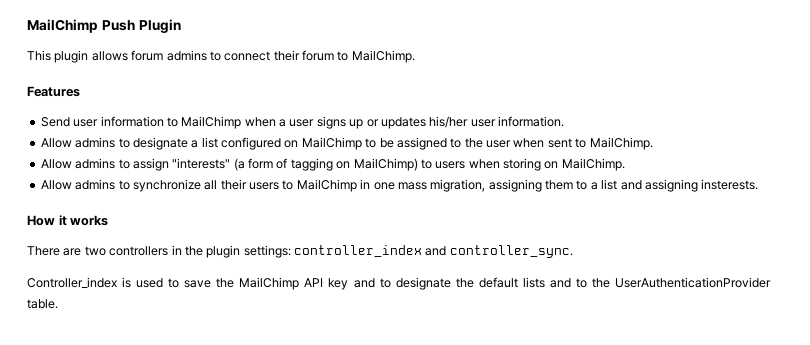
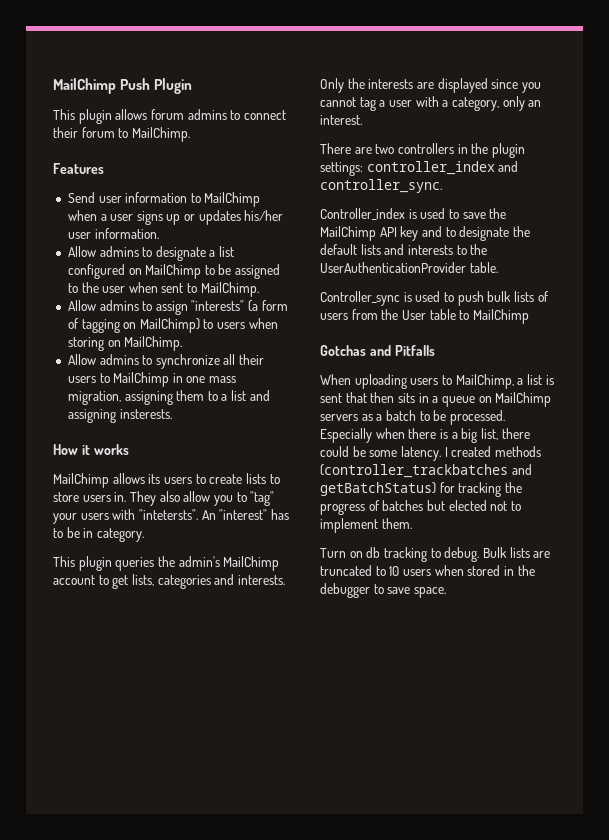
(109, 220) none -> [53,473,280,488] [53,491,275,506] [53,509,289,524] [53,527,144,542] [53,556,280,571] [53,574,285,589] [320,78,541,93] [320,96,542,111] [320,115,362,125] // MailChimp allows its users to create lists to store users in. They also allow you to "tag" your users with "intetersts". An "interest" has to be in category. // This plugin queries the admin's MailChimp account to get lists, categories and interests. Only the interests are displayed since you cannot tag a user with a category, only an interest.
(571, 283) none -> [407,245,453,255] interests
(58, 304) none -> [320,291,549,306] [320,309,529,324] [320,345,435,356] [320,374,554,389] [320,392,552,407] [320,410,505,425] [320,428,530,443] [320,446,541,461] [320,464,532,478] [320,482,522,497] [320,500,521,515] [320,518,412,533] [320,547,551,562] [320,565,535,576] [320,583,446,598] // Controller_sync is used to push bulk lists of users from the User table to MailChimp // Gotchas and Pitfalls // When uploading users to MailChimp, a list is sent that then sits in a queue on MailChimp servers as a batch to be processed. Especially when there is a big list, there could be some latency. I created methods (controller_trackbatches and getBatchStatus) for tracking the progress of batches but elected not to implement them. // Turn on db tracking to debug. Bulk lists are truncated to 10 users when stored in the debugger to save space.

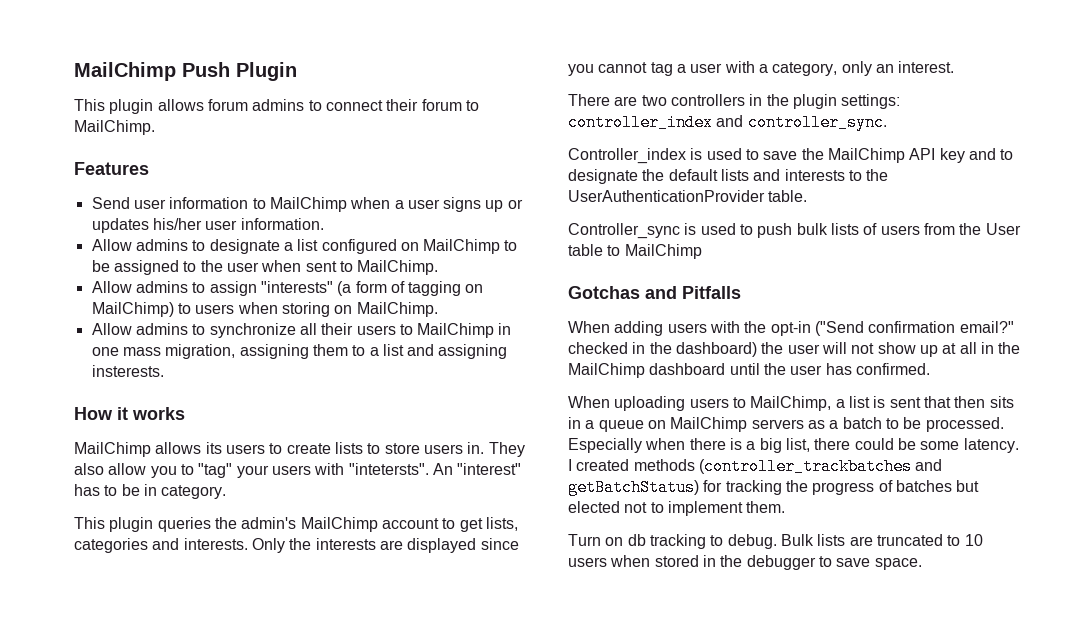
(435, 350) none -> [568,321,1014,336] [568,342,1021,357] [568,363,930,378] // When adding users with the opt-in ("Send confirmation email?" checked in the dashboard) the user will not show up at all in the MailChimp dashboard until the user has confirmed.

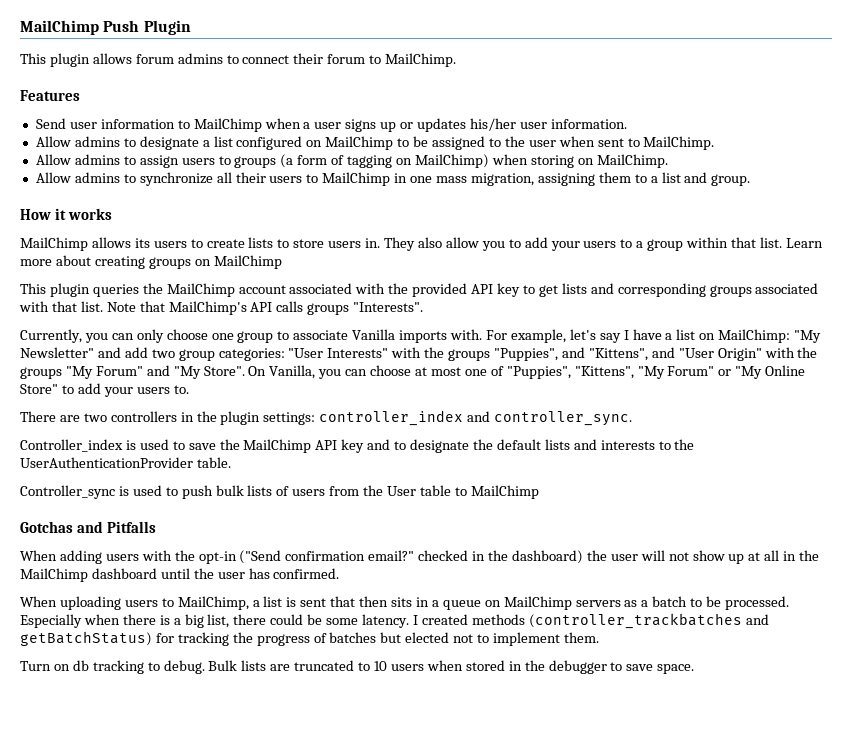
[260,281,333,293] "interests" -> [181,156,277,168] users to groups
[177,303,235,314] to users -> (489, 161) none
[438,344,508,359] [91,365,164,377] assigning insterests. -> [711,174,751,186] group.
[198,463,522,478] [74,484,227,499] "tag" your users with "intetersts". An "interest" has to be in category. -> [524,237,823,251] [20,255,282,269] add your users to a group within that list. Learn more about creating groups on MailChimp
[241,517,297,529] admin's -> (163, 288) none
[442,517,518,532] [74,538,519,553] [568,61,955,76] to get lists, categories and interests. Only the interests are displayed since you cannot tag a user with a category, only an interest. -> [289,283,819,297] [19,301,424,315] [20,329,822,343] [20,347,818,361] [20,365,806,379] [20,383,189,397] associated with the provided API key to get lists and corresponding groups associated with that list. Note that MailChimp's API calls groups "Interests". // Currently, you can only choose one group to associate Vanilla imports with. For example, let's say I have a list on MailChimp: "My Newsletter" and add two group categories: "User Interests" with the groups "Puppies", and "Kittens", and "User Origin" with the groups "My Forum" and "My Store". On Vanilla, you can choose at most one of "Puppies", "Kittens", "My Forum" or "My Online Store" to add your users to.

